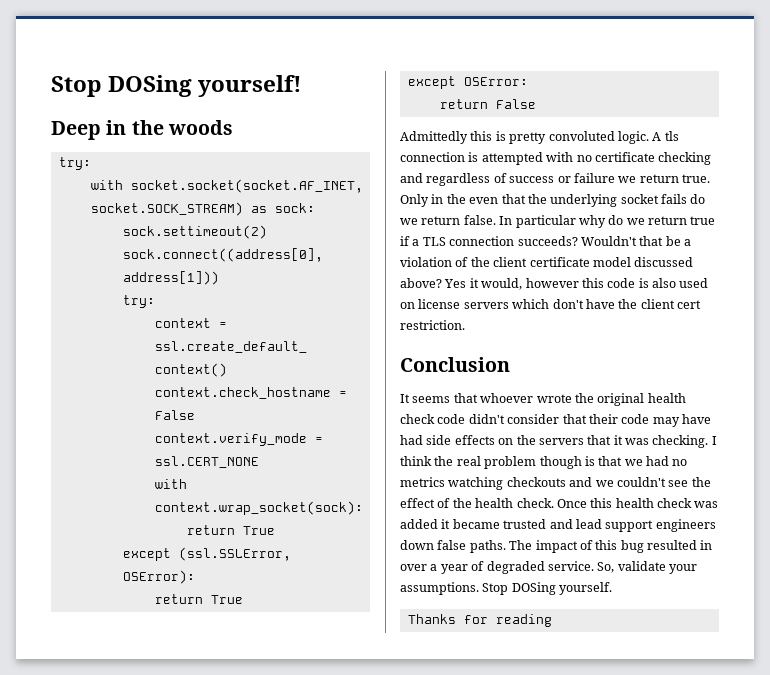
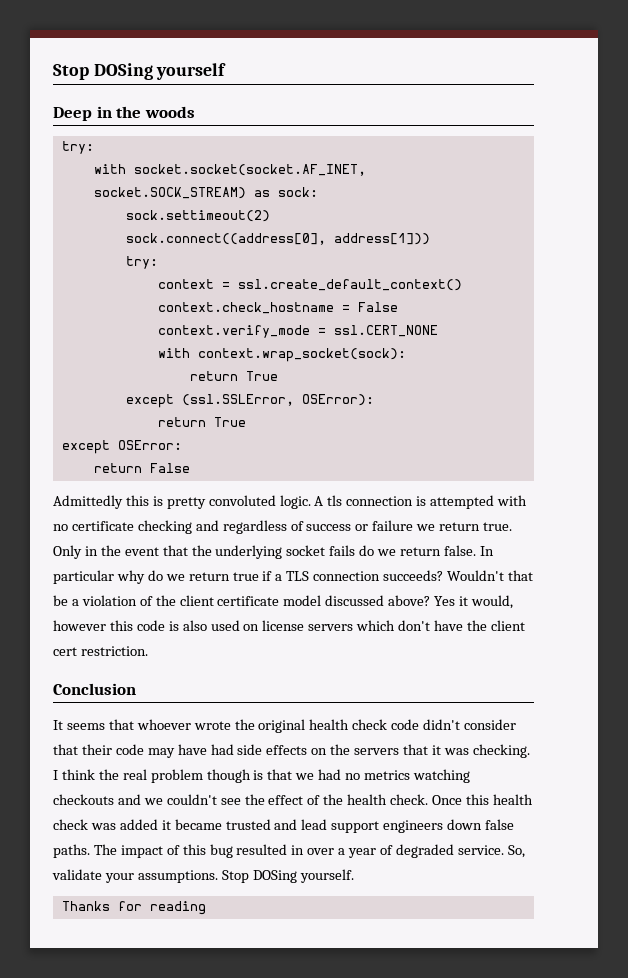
[51,75,303,97] Stop DOSing yourself! -> [53,63,227,80] Stop DOSing yourself
[469,197,499,204] even -> [124,547,159,556] event

